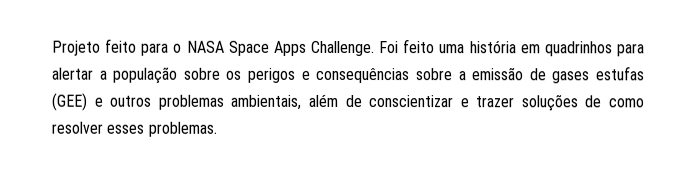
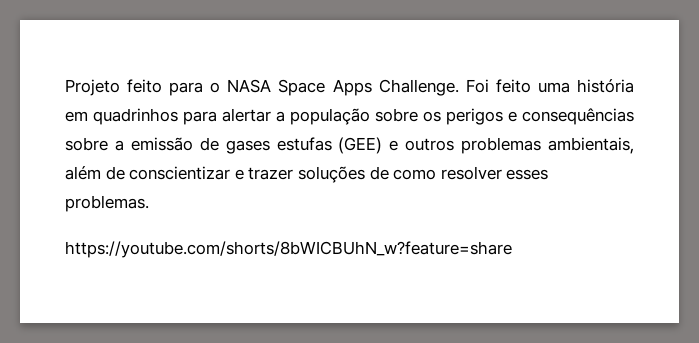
(217, 129) none -> [65,241,512,258] // https://youtube.com/shorts/8bWICBUhN_w?feature=share

